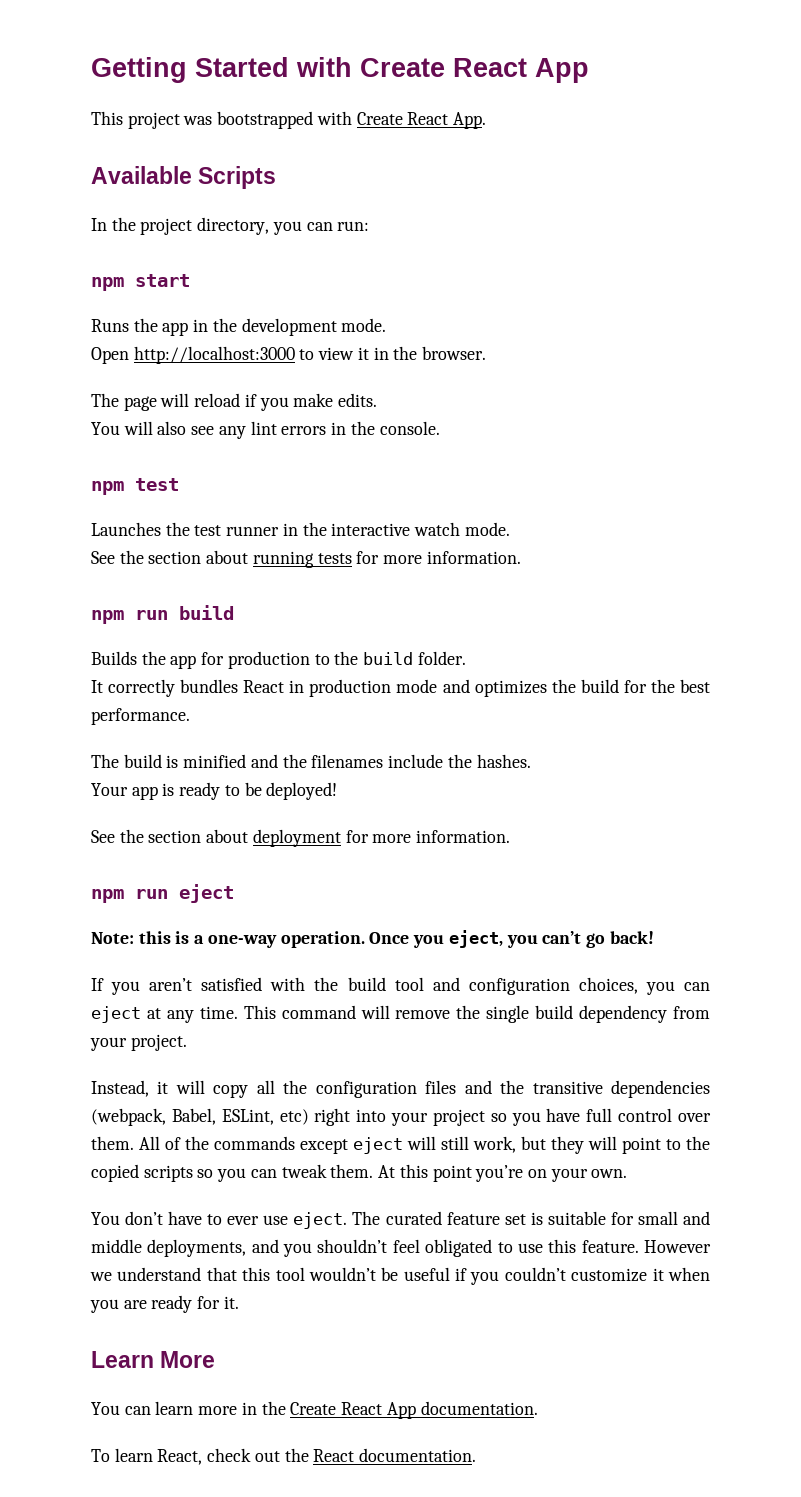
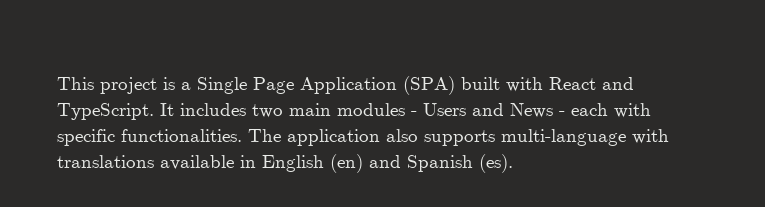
[91,57,589,83] [91,111,487,129] [91,166,277,189] [91,217,370,235] [91,274,190,291] [91,318,387,336] [91,346,487,364] [91,393,378,411] [91,421,440,439] [91,478,179,495] [91,522,510,536] [91,550,521,568] [91,605,234,624] [91,651,466,669] [91,679,711,697] [91,708,190,725] [91,754,531,768] [91,782,338,800] [91,829,511,847] [91,884,234,903] [91,930,654,948] [91,977,710,995] [91,1005,710,1023] [90,1034,187,1051] [91,1080,710,1098] [91,1108,711,1126] [91,1136,710,1154] [91,1164,628,1182] [91,1211,711,1229] [91,1239,712,1257] [90,1267,711,1285] [90,1295,239,1313] [91,1351,216,1368] [91,1401,538,1419] [91,1448,477,1465] Getting Started with Create React App // This project was bootstrapped with Create React App. // Available Scripts // In the project directory, you can run: // npm start // Runs the app in the development mode. // Open http://localhost:3000 to view it in the browser. // The page will reload if you make edits. // You will also see any lint errors in the console. // npm test // Launches the test runner in the interactive watch mode. // See the section about running tests for more information. // npm run build // Builds the app for production to the build folder. // It correctly bundles React in production mode and optimizes the build for the best performance. // The build is minified and the filenames include the hashes. // Your app is ready to be deployed! // See the section about deployment for more information. // npm run eject // Note: this is a one-way operation. Once you eject, you can’t go back! // If you aren’t satisfied with the build tool and configuration choices, you can eject at any time. This command will remove the single build dependency from your project. // Instead, it will copy all the configuration files and the transitive dependencies (webpack, Babel, ESLint, etc) right into your project so you have full control over them. All of the commands except eject will still work, but they will point to the copied scripts so you can tweak them. At this point you’re on your own. // You don’t have to ever use eject. The curated feature set is suitable for small and middle deployments, and you shouldn’t feel obligated to use this feature. However we understand that this tool wouldn’t be useful if you couldn’t customize it when you are ready for it. // Learn More // You can learn more in the Create React App documentation. // To learn React, check out the React documentation. -> [57,76,634,95] [57,103,651,120] [57,129,669,146] [57,154,513,173] This project is a Single Page Application (SPA) built with React and TypeScript. It includes two main modules - Users and News - each with specific functionalities. The application also supports multi-language with translations available in English (en) and Spanish (es).

